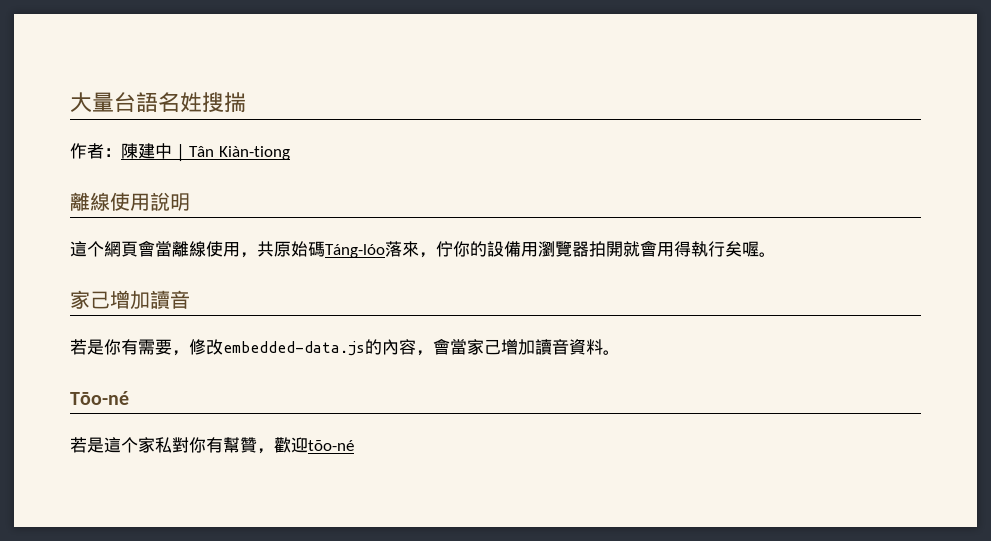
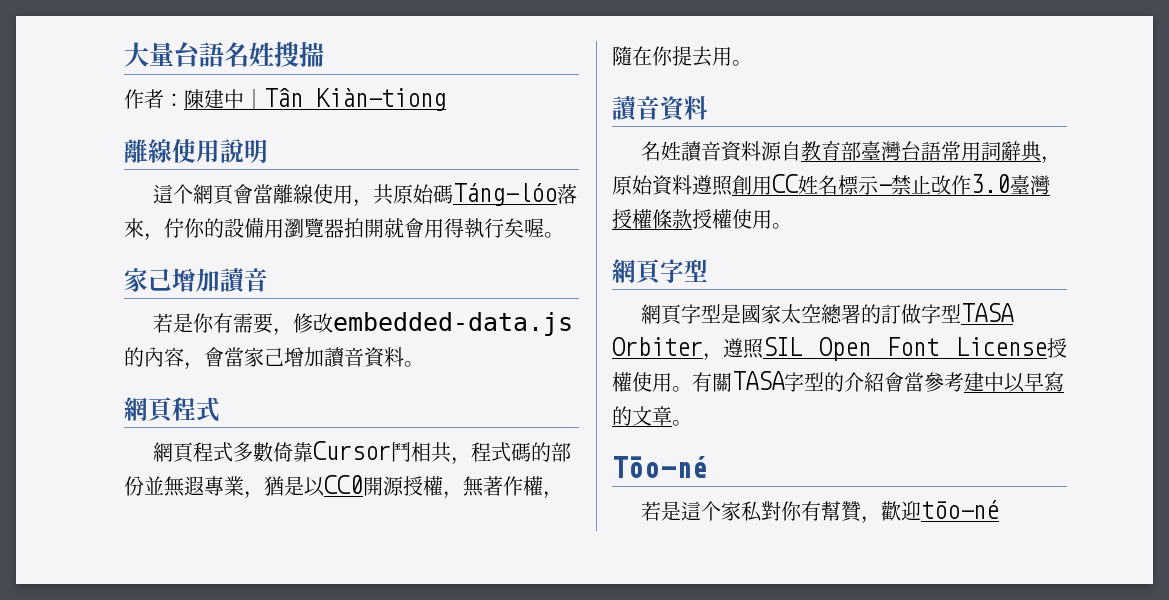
(620, 352) none -> [124,397,220,423] [153,441,572,465] [124,475,563,499] [612,46,752,67] [612,96,708,122] [641,141,1062,164] [612,174,1051,196] [612,209,792,229] [612,259,708,285] [641,303,1015,325] [612,337,1067,361] [612,371,1064,393] [612,406,692,426] // 網頁程式 // 網頁程式多數倚靠Cursor鬥相共，程式碼的部份並無遐專業，猶是以CC0開源授權，無著作權，隨在你提去用。 // 讀音資料 // 名姓讀音資料源自教育部臺灣台語常用詞辭典，原始資料遵照創用CC姓名標示-禁止改作3.0臺灣授權條款授權使用。 // 網頁字型 // 網頁字型是國家太空總署的訂做字型TASA Orbiter，遵照SIL Open Font License授權使用。有關TASA字型的介紹會當參考建中以早寫的文章。

